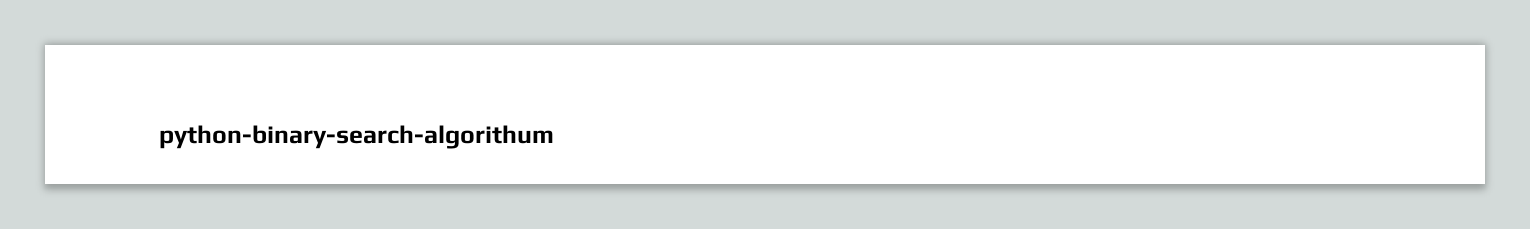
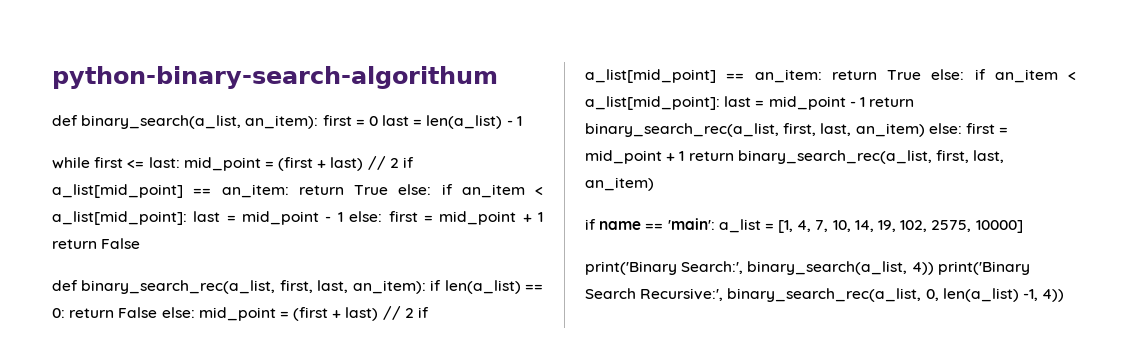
(554, 137) none -> [52,115,522,129] [52,156,415,171] [52,184,543,198] [52,211,544,225] [52,238,141,249] [52,280,543,294] [52,306,430,321] [585,69,1076,83] [585,96,915,110] [585,123,1009,137] [585,150,1005,164] [585,177,654,191] [585,218,1023,233] [585,261,1030,275] [585,288,1065,302] // def binary_search(a_list, an_item): first = 0 last = len(a_list) - 1 // while first <= last: mid_point = (first + last) // 2 if a_list[mid_point] == an_item: return True else: if an_item < a_list[mid_point]: last = mid_point - 1 else: first = mid_point + 1 return False // def binary_search_rec(a_list, first, last, an_item): if len(a_list) == 0: return False else: mid_point = (first + last) // 2 if a_list[mid_point] == an_item: return True else: if an_item < a_list[mid_point]: last = mid_point - 1 return binary_search_rec(a_list, first, last, an_item) else: first = mid_point + 1 return binary_search_rec(a_list, first, last, an_item) // if name == 'main': a_list = [1, 4, 7, 10, 14, 19, 102, 2575, 10000] // print('Binary Search:', binary_search(a_list, 4)) print('Binary Search Recursive:', binary_search_rec(a_list, 0, len(a_list) -1, 4))

